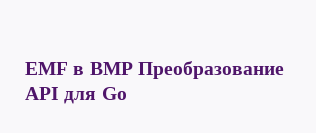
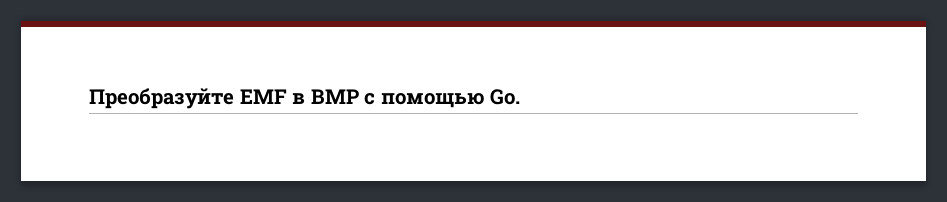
(25, 68) none -> [89,88,234,109] Преобразуйте
[137,61,284,79] [25,87,127,104] Преобразование API для Go -> [364,89,521,108] с помощью Go.

